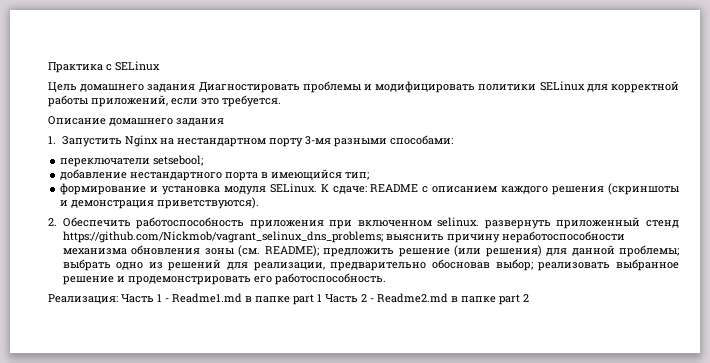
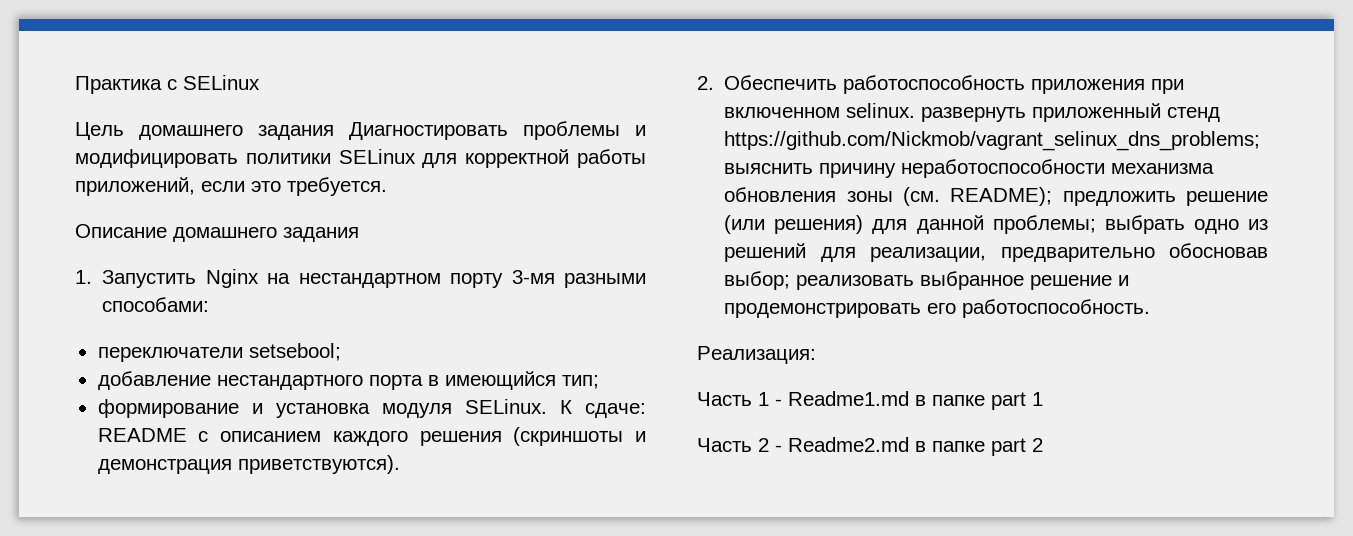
(118, 299) none -> (816, 355) //
(322, 298) none -> (1043, 399) //

